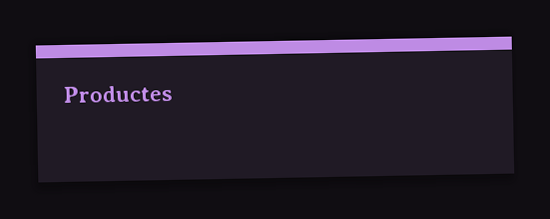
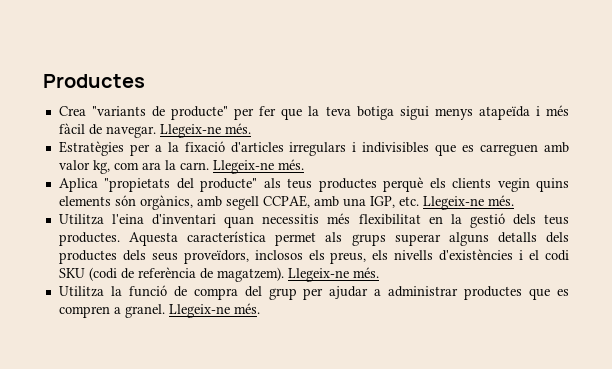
(173, 93) none -> [58,105,569,120] [58,123,251,138] [58,141,570,156] [58,159,304,174] [58,177,569,192] [58,195,514,210] [58,213,570,228] [58,231,569,246] [58,249,570,264] [58,267,379,282] [58,285,569,300] [58,303,260,318] // Crea "variants de producte" per fer que la teva botiga sigui menys atapeïda i més fàcil de navegar. Llegeix-ne més. // Estratègies per a la fixació d'articles irregulars i indivisibles que es carreguen amb valor kg, com ara la carn. Llegeix-ne més. // Aplica "propietats del producte" als teus productes perquè els clients vegin quins elements són orgànics, amb segell CCPAE, amb una IGP, etc. Llegeix-ne més. // Utilitza l'eina d'inventari quan necessitis més flexibilitat en la gestió dels teus productes. Aquesta característica permet als grups superar alguns detalls dels productes dels seus proveïdors, inclosos els preus, els nivells d'existències i el codi SKU (codi de referència de magatzem). Llegeix-ne més. // Utilitza la funció de compra del grup per ajudar a administrar productes que es compren a granel. Llegeix-ne més.

